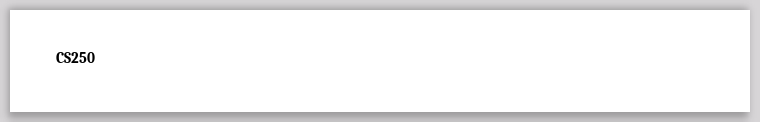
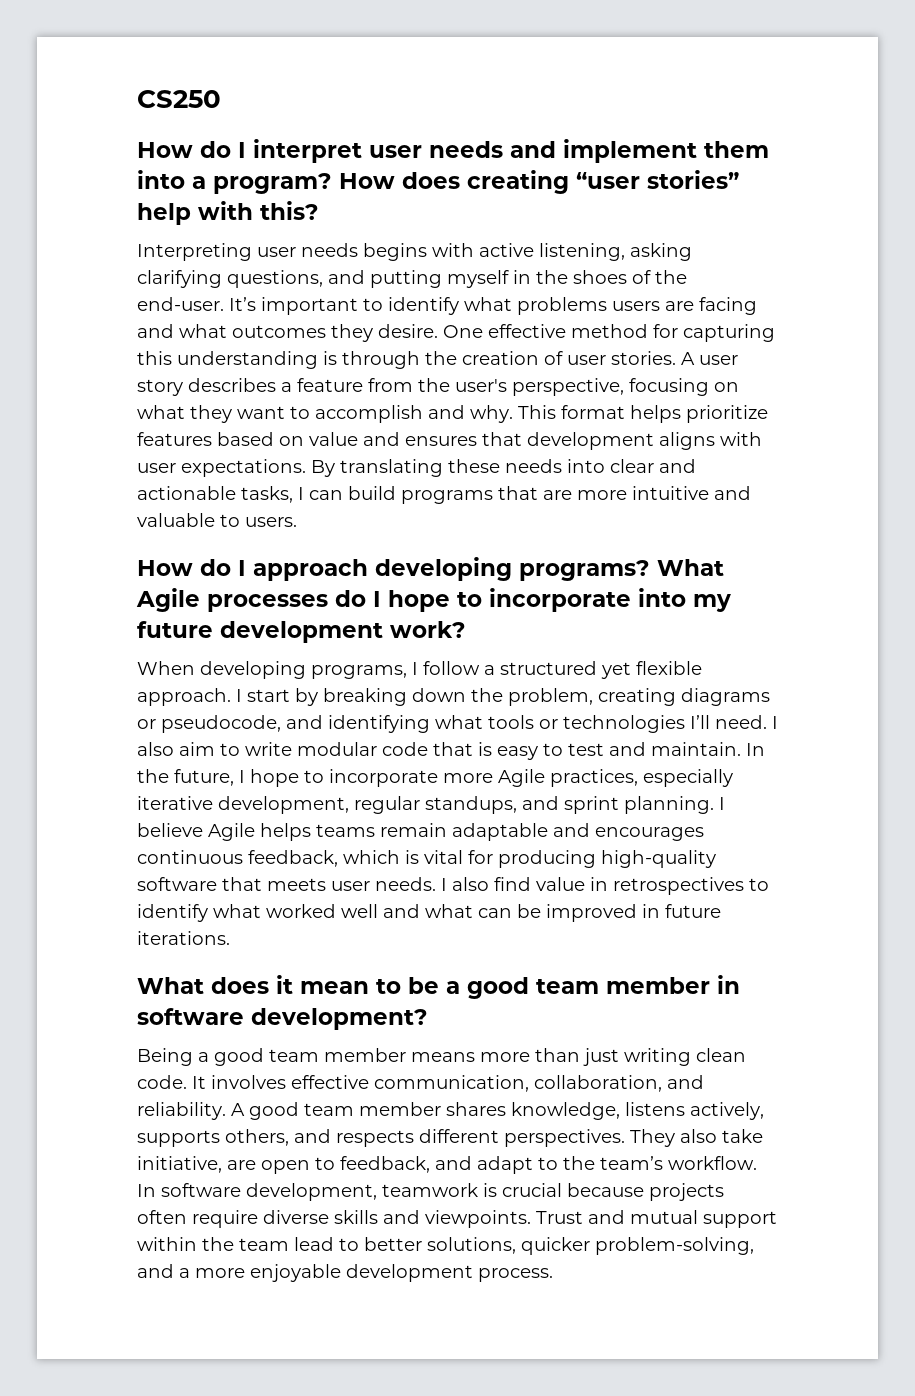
(95, 57) none -> [137,139,769,163] [137,170,739,194] [137,201,319,225] [137,243,692,261] [137,270,687,288] [137,297,757,315] [137,324,775,342] [137,351,738,369] [137,378,739,396] [137,405,768,423] [137,432,762,450] [137,459,696,477] [137,486,751,504] [137,513,297,527] [137,557,724,581] [136,588,731,612] [137,621,466,643] [137,661,702,679] [137,688,770,706] [137,715,778,733] [137,742,765,760] [137,769,733,787] [137,796,725,814] [137,823,704,841] [137,850,716,868] [137,877,769,895] [137,904,721,922] [137,931,230,945] [137,975,740,999] [137,1008,428,1030] [137,1048,746,1066] [137,1075,704,1092] [137,1102,764,1120] [137,1129,763,1147] [137,1156,757,1174] [137,1183,724,1201] [137,1210,777,1228] [137,1237,754,1255] [137,1264,553,1282] // How do I interpret user needs and implement them into a program? How does creating “user stories” help with this? // Interpreting user needs begins with active listening, asking clarifying questions, and putting myself in the shoes of the end-user. It’s important to identify what problems users are facing and what outcomes they desire. One effective method for capturing this understanding is through the creation of user stories. A user story describes a feature from the user's perspective, focusing on what they want to accomplish and why. This format helps prioritize features based on value and ensures that development aligns with user expectations. By translating these needs into clear and actionable tasks, I can build programs that are more intuitive and valuable to users. // How do I approach developing programs? What Agile processes do I hope to incorporate into my future development work? // When developing programs, I follow a structured yet flexible approach. I start by breaking down the problem, creating diagrams or pseudocode, and identifying what tools or technologies I’ll need. I also aim to write modular code that is easy to test and maintain. In the future, I hope to incorporate more Agile practices, especially iterative development, regular standups, and sprint planning. I believe Agile helps teams remain adaptable and encourages continuous feedback, which is vital for producing high-quality software that meets user needs. I also find value in retrospectives to identify what worked well and what can be improved in future iterations. // What does it mean to be a good team member in software development? // Being a good team member means more than just writing clean code. It involves effective communication, collaboration, and reliability. A good team member shares knowledge, listens actively, supports others, and respects different perspectives. They also take initiative, are open to feedback, and adapt to the team’s workflow. In software development, teamwork is crucial because projects often require diverse skills and viewpoints. Trust and mutual support within the team lead to better solutions, quicker problem-solving, and a more enjoyable development process.

